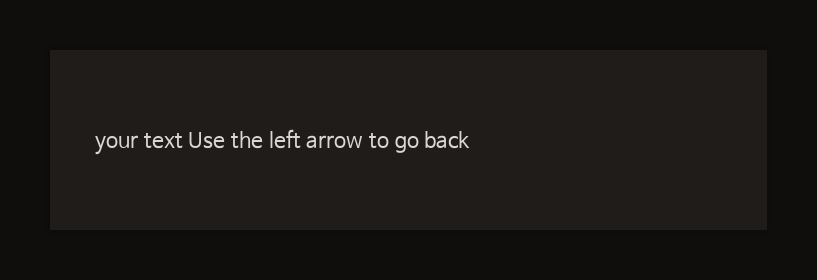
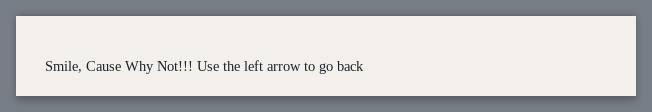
[95,133,183,155] your text -> [45,61,193,74] Smile, Cause Why Not!!!

